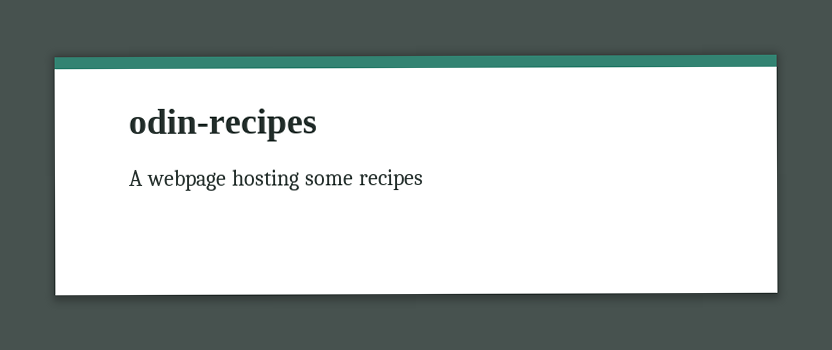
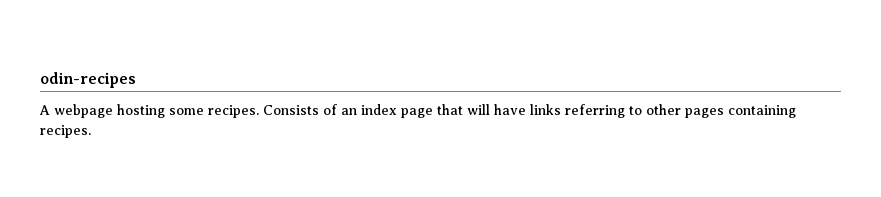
[357,168,424,191] recipes -> [208,104,796,118] [40,125,91,138] recipes. Consists of an index page that will have links referring to other pages containing recipes.

